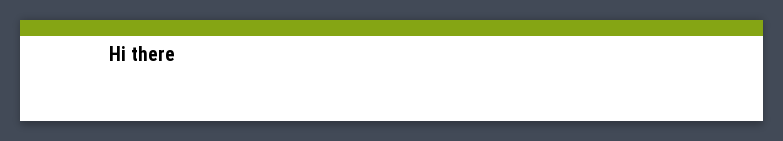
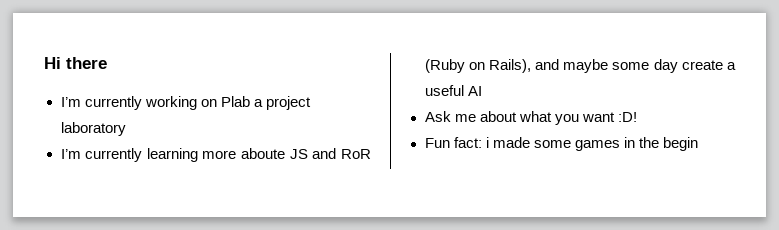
(176, 53) none -> [60,96,311,110] [60,122,126,136] [60,148,371,162] [424,59,736,73] [424,85,482,96] [424,111,637,125] [424,137,698,151] // I’m currently working on Plab a project laboratory // I’m currently learning more aboute JS and RoR (Ruby on Rails), and maybe some day create a useful AI // Ask me about what you want :D! // Fun fact: i made some games in the begin

